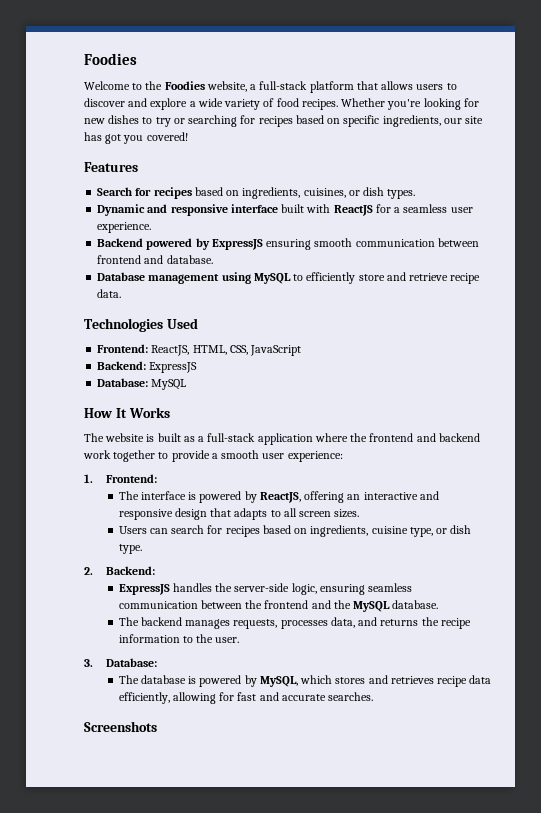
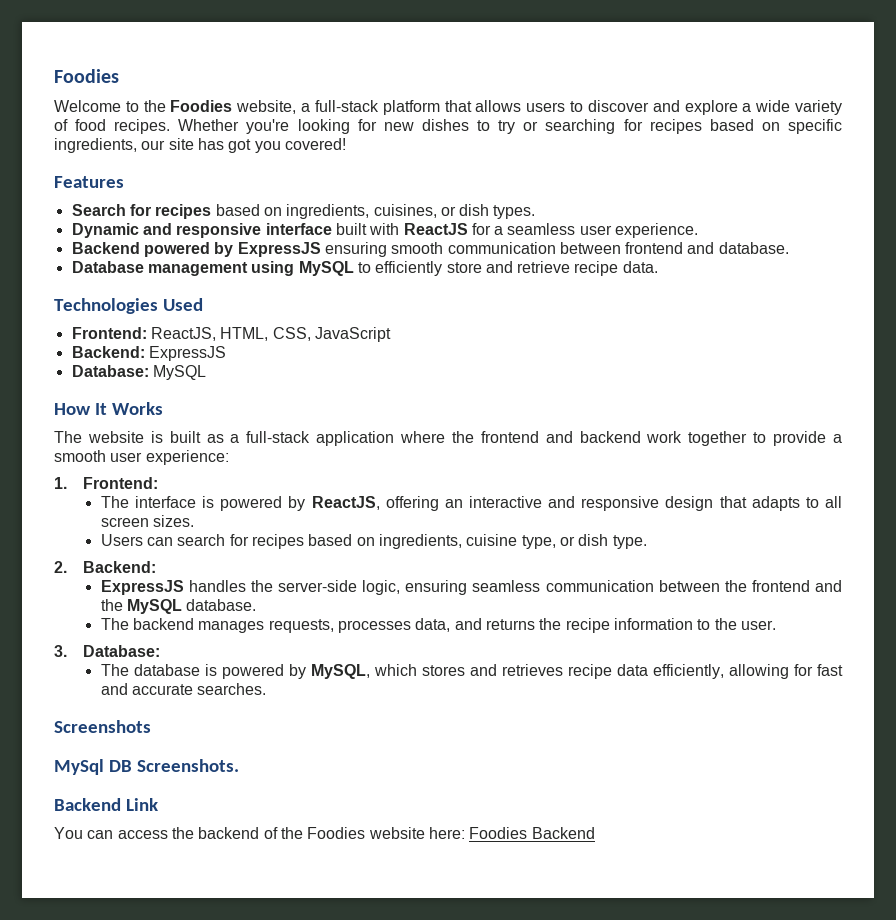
(157, 726) none -> [54,759,239,775] [54,798,158,811] [54,827,595,839] // MySql DB Screenshots. // Backend Link // You can access the backend of the Foodies website here: Foodies Backend

